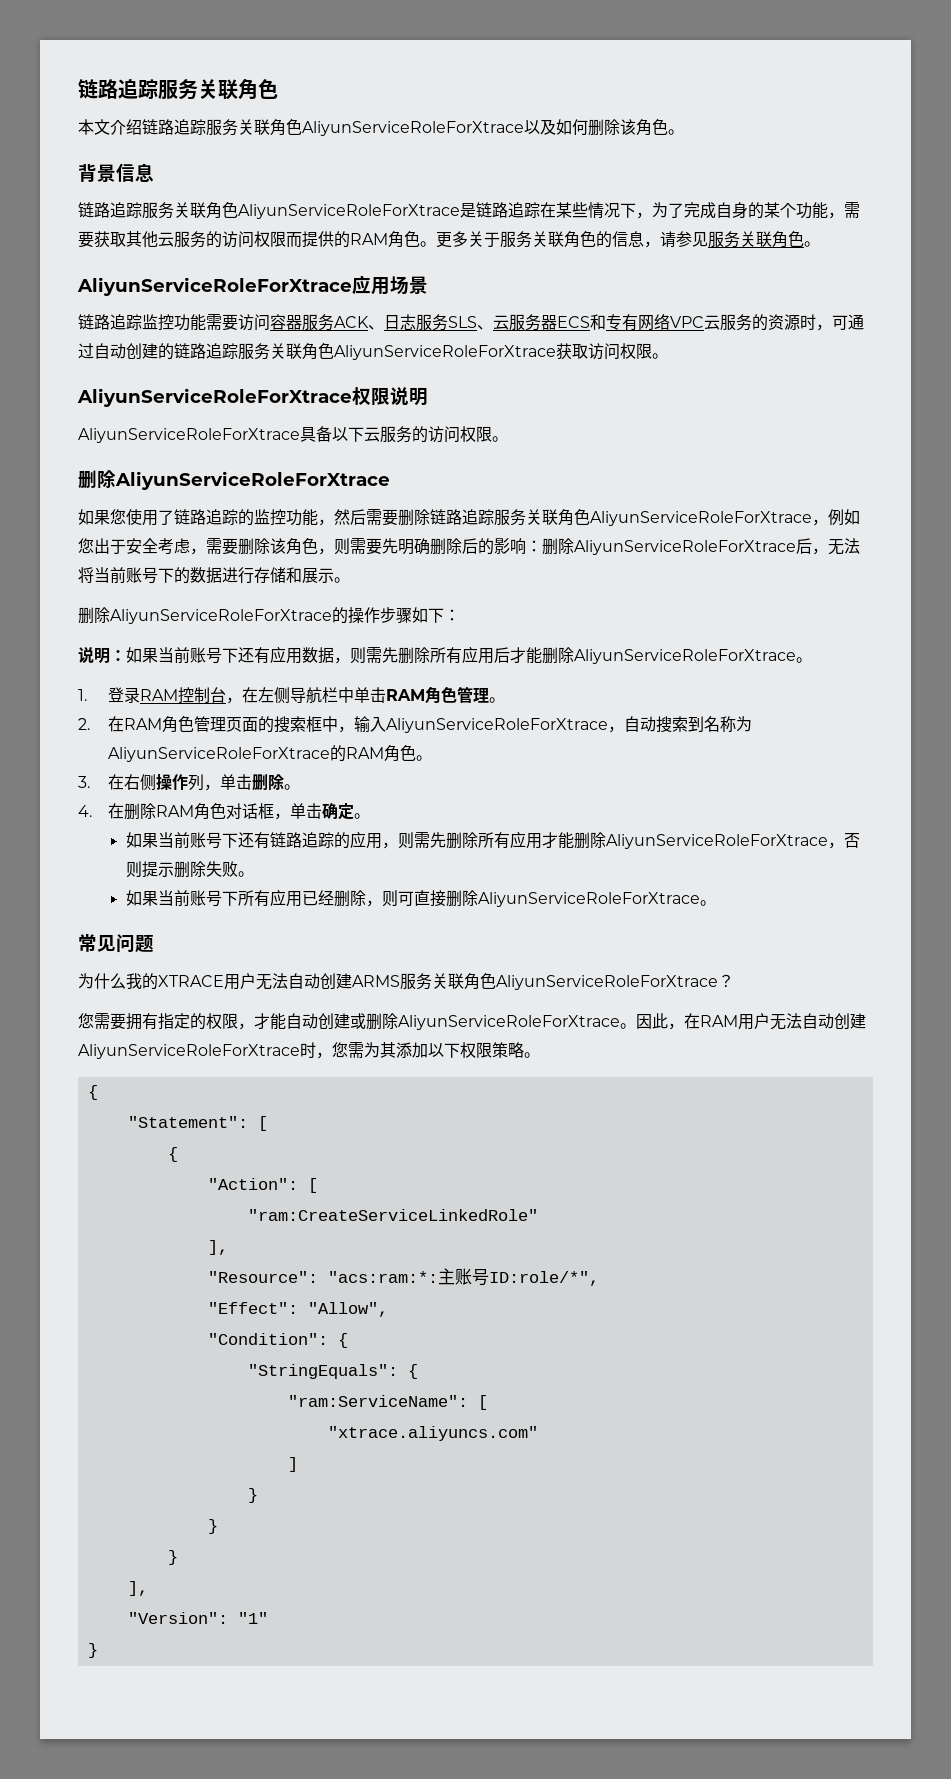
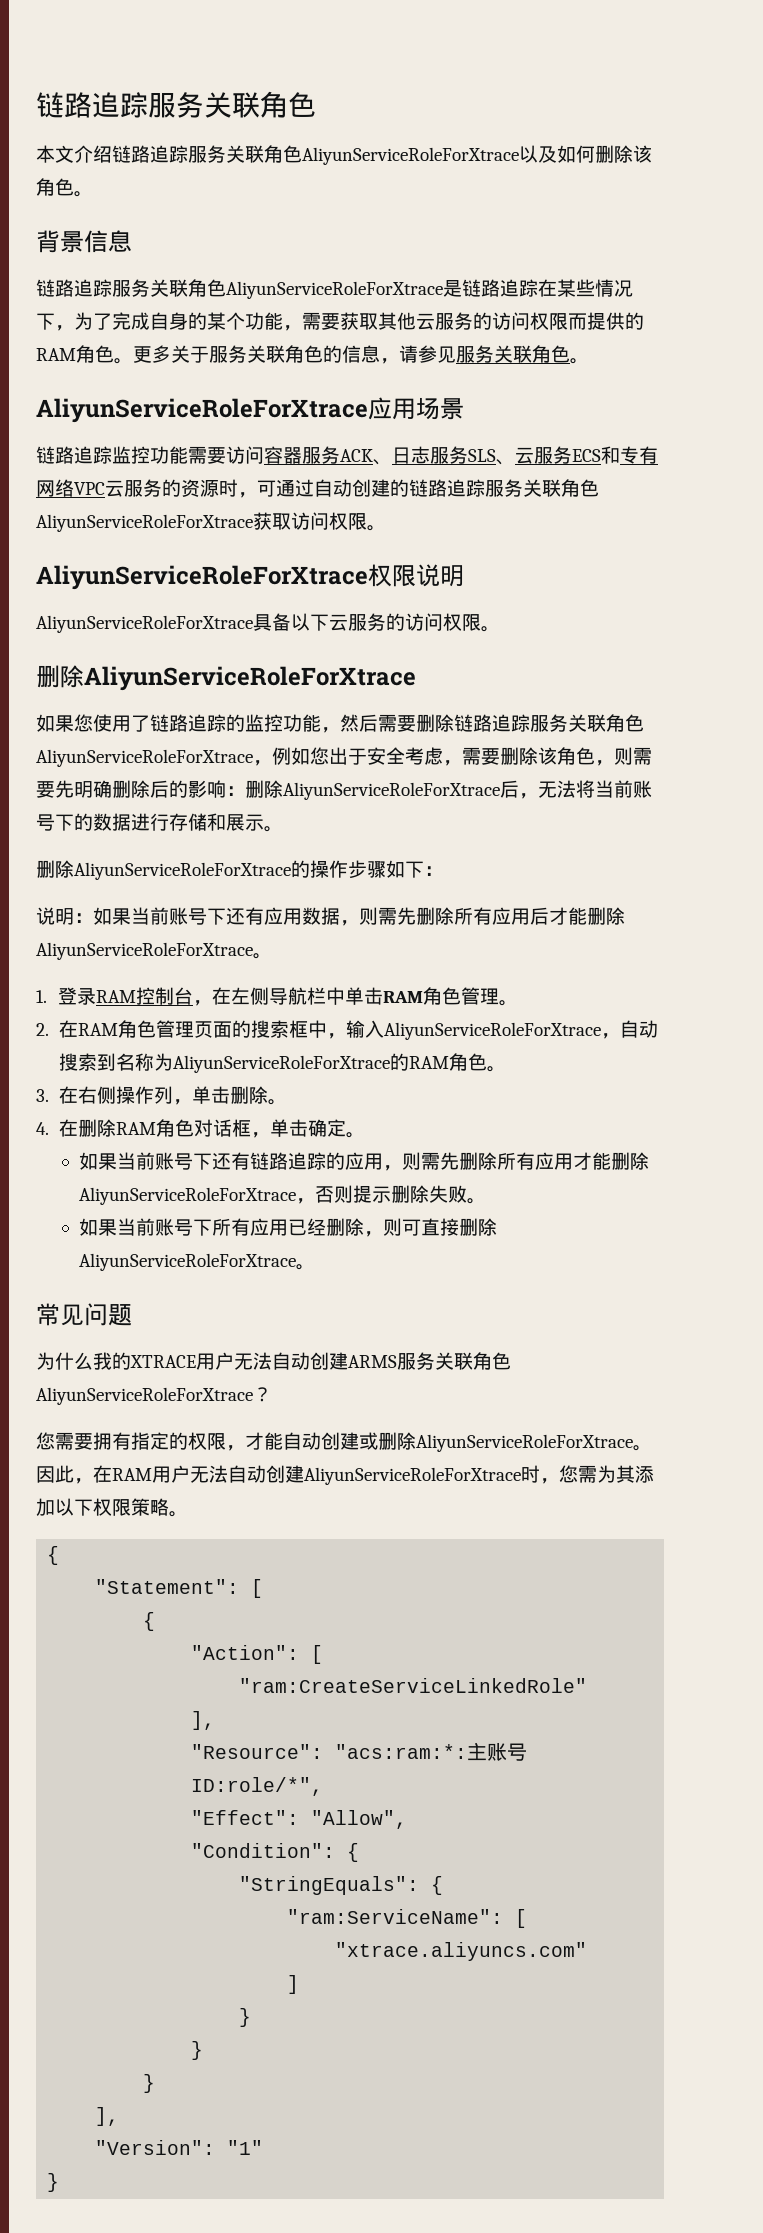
[541,315,557,330] 器 -> (572, 455) none

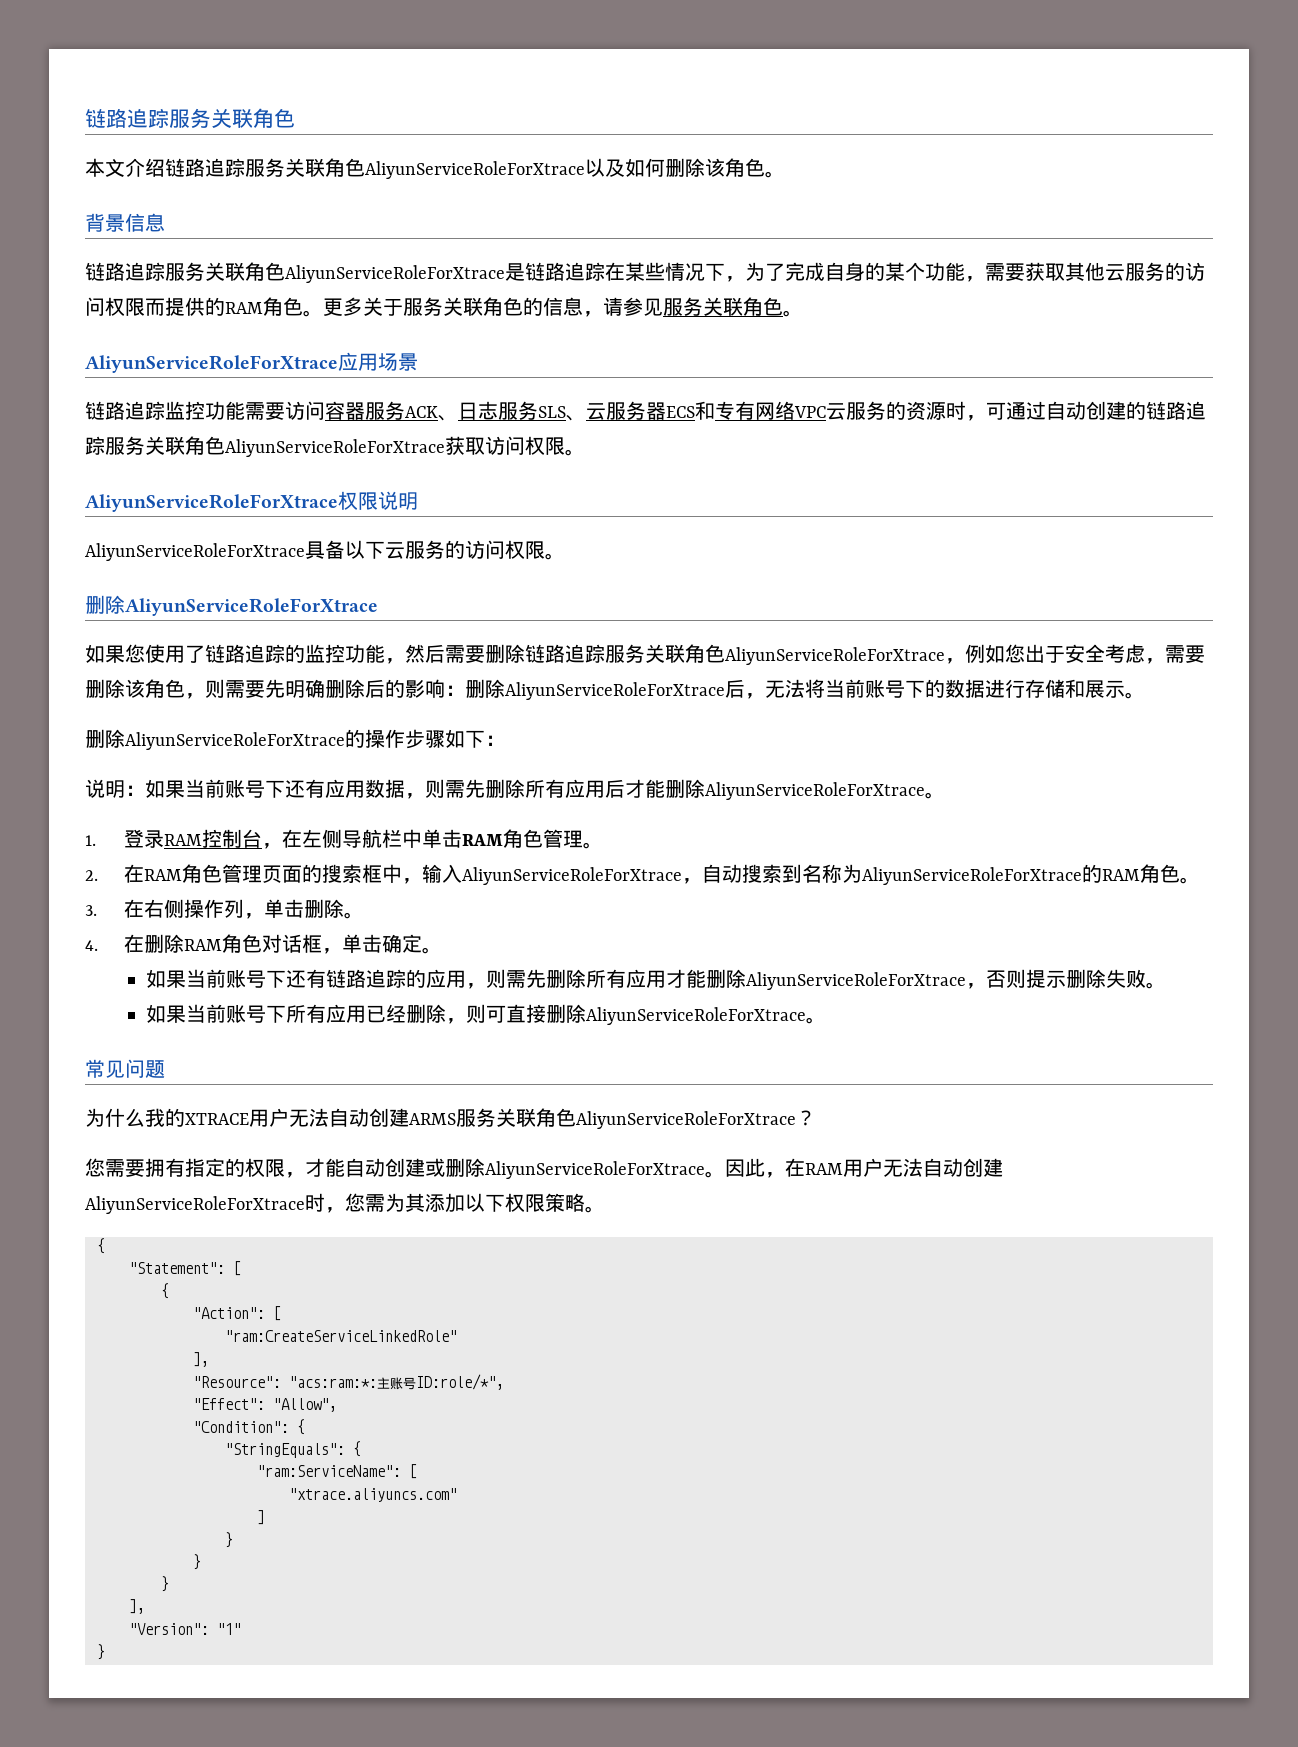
(572, 455) none -> [646,402,666,420] 器

